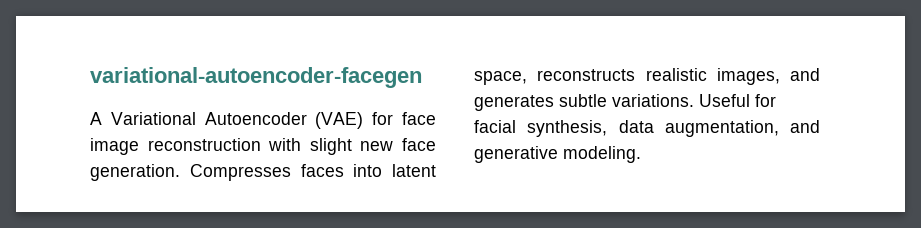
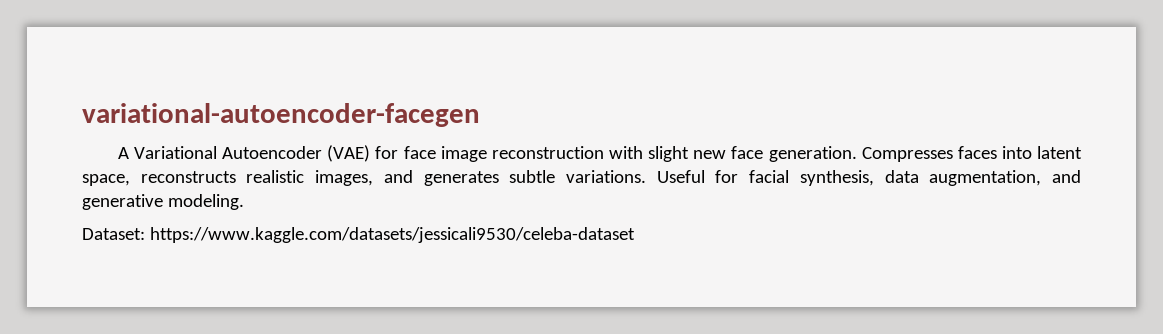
(641, 154) none -> [82,227,635,243] // Dataset: https://www.kaggle.com/datasets/jessicali9530/celeba-dataset

